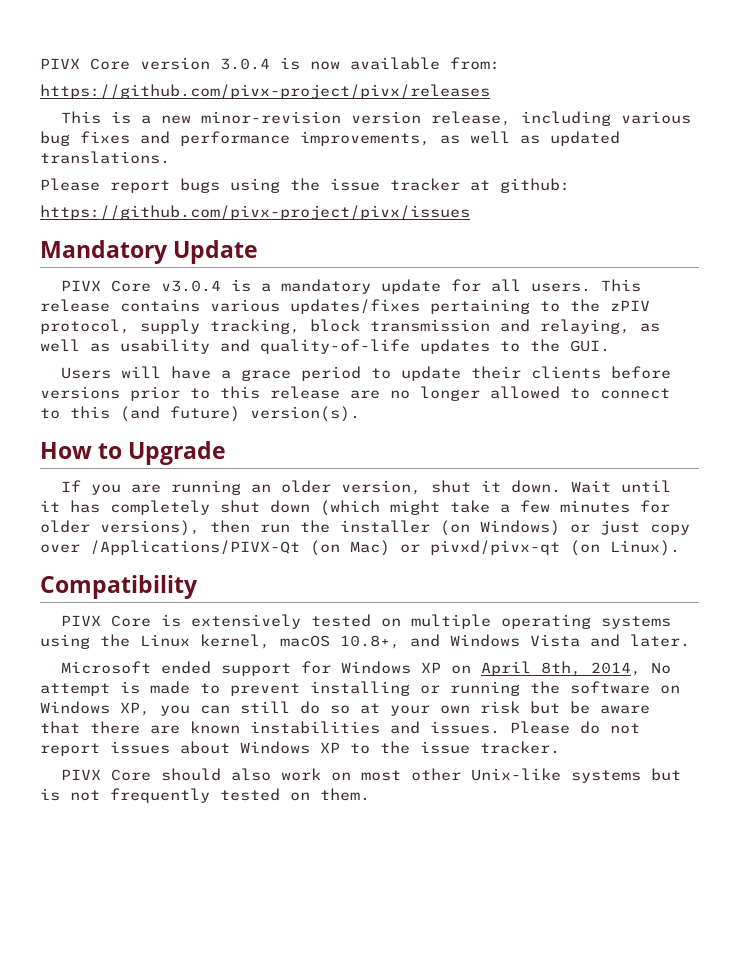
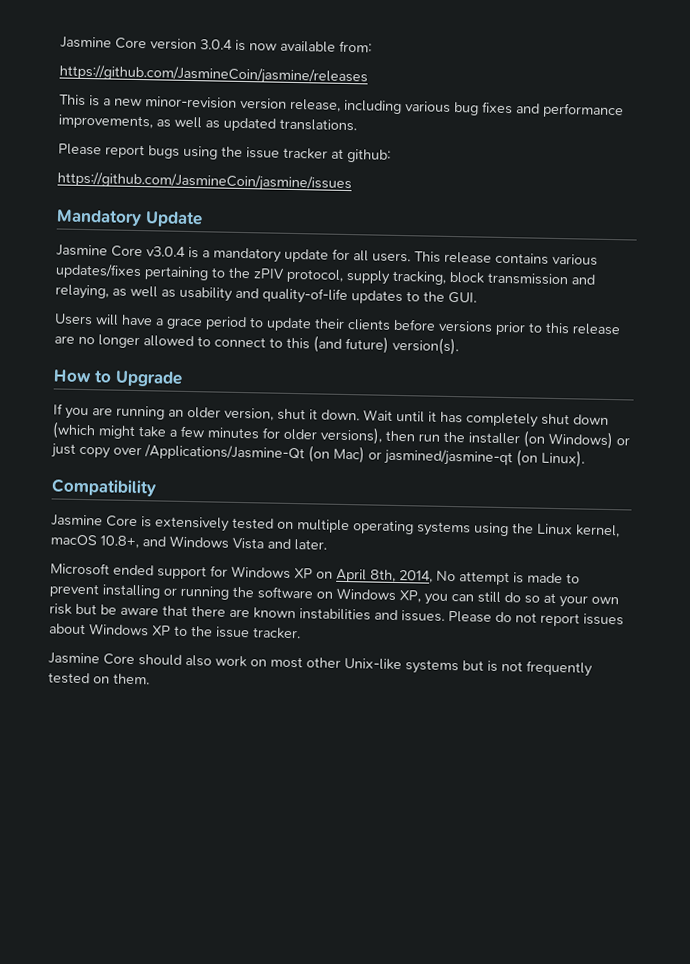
[40,58,80,69] PIVX -> [60,36,112,49] Jasmine
[40,84,490,99] https://github.com/pivx-project/pivx/releases -> [59,64,368,86] https://github.com/JasmineCoin/jasmine/releases
[40,205,470,220] https://github.com/pivx-project/pivx/issues -> [57,171,352,193] https://github.com/JasmineCoin/jasmine/issues
[61,280,102,291] PIVX -> [56,244,108,257] Jasmine
[90,540,300,555] /Applications/PIVX-Qt -> [144,444,305,462] /Applications/Jasmine-Qt
[430,540,560,555] pivxd/pivx-qt -> [384,448,513,467] jasmined/jasmine-qt
[61,615,102,626] PIVX -> [51,514,103,527] Jasmine
[61,769,102,780] PIVX -> [48,652,100,665] Jasmine

